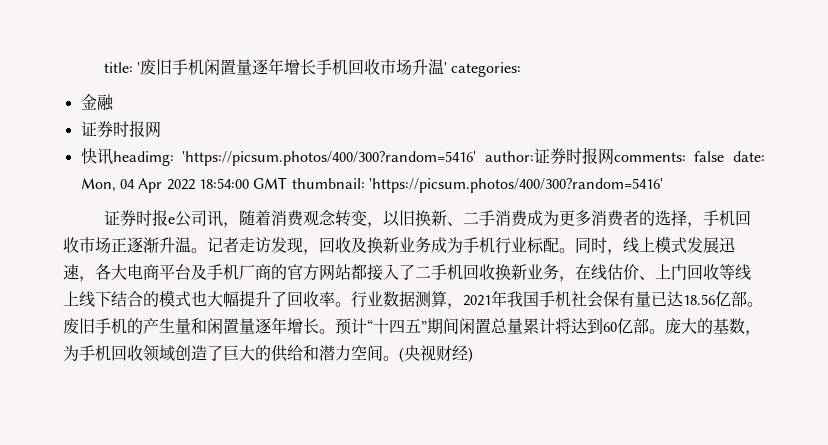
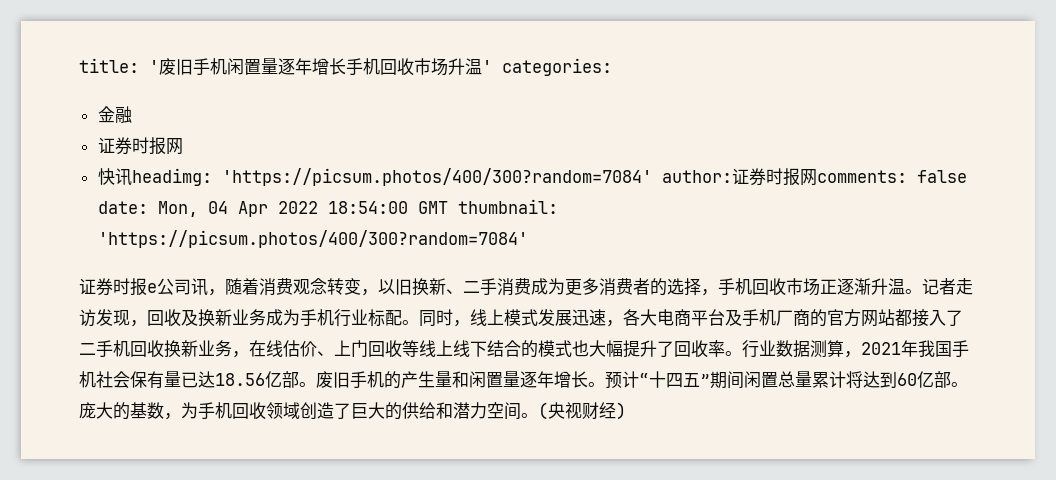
[182,151,477,166] 'https://picsum.photos/400/300?random=5416' -> [221,168,652,186] 'https://picsum.photos/400/300?random=7084'
[368,178,663,193] 'https://picsum.photos/400/300?random=5416' -> [97,230,528,248] 'https://picsum.photos/400/300?random=7084'

